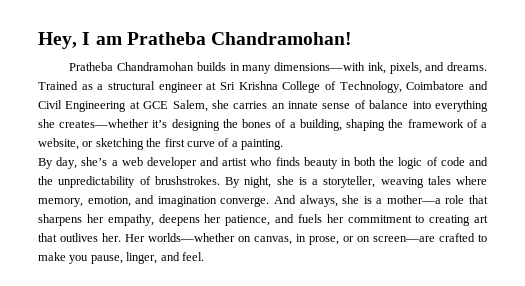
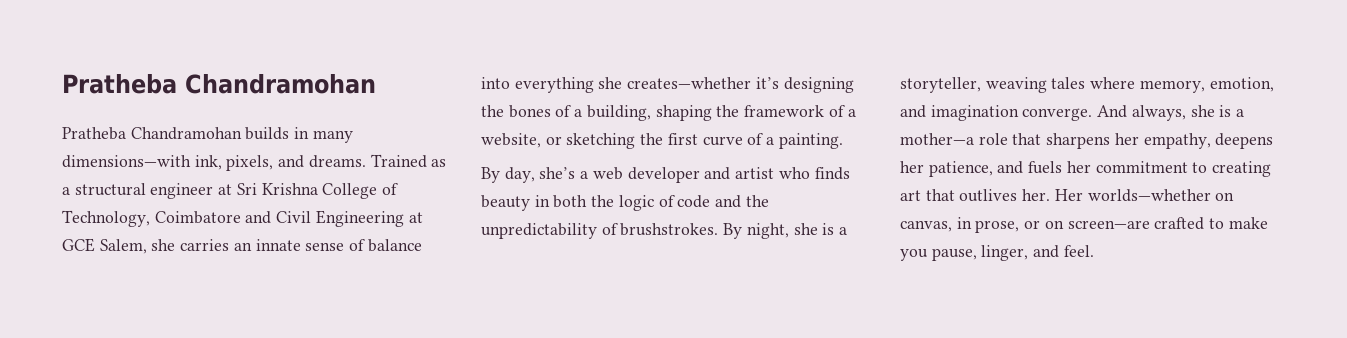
[38,32,353,49] Hey, I am Pratheba Chandramohan! -> [62,74,376,94] Pratheba Chandramohan

